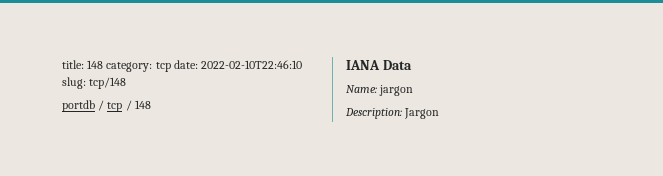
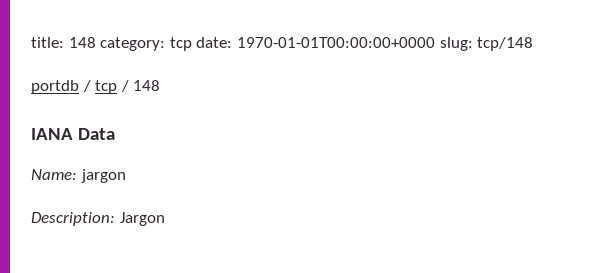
[201,60,303,69] 2022-02-10T22:46:10 -> [236,37,435,48] 1970-01-01T00:00:00+0000

